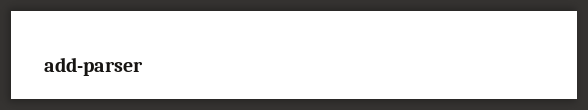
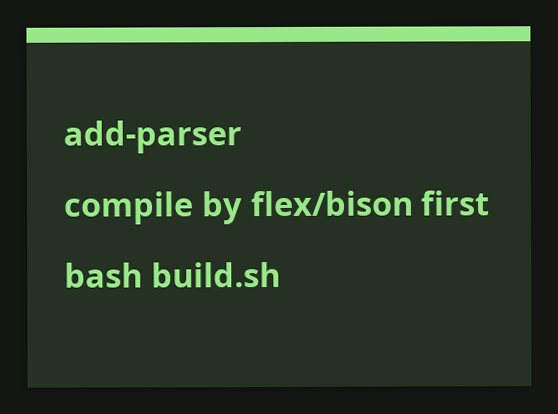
(143, 66) none -> [63,190,491,225] [64,261,281,288] // compile by flex/bison first // bash build.sh

